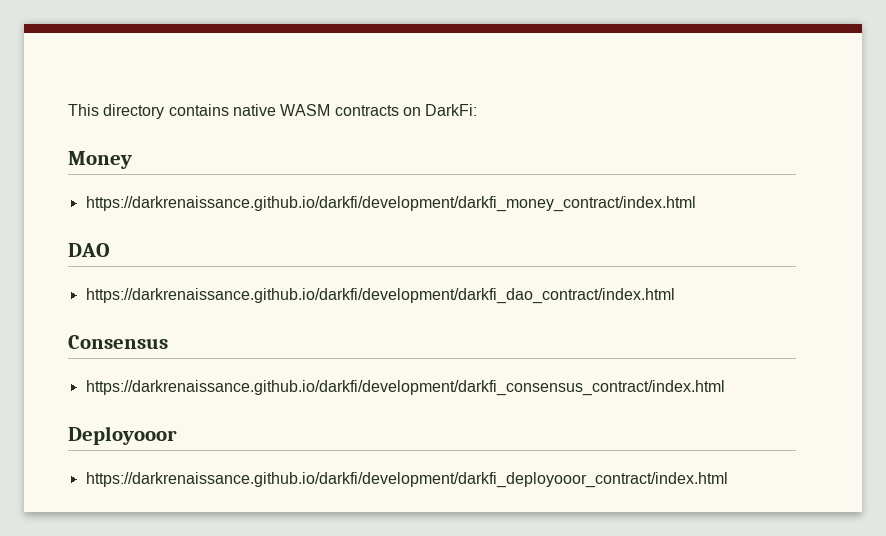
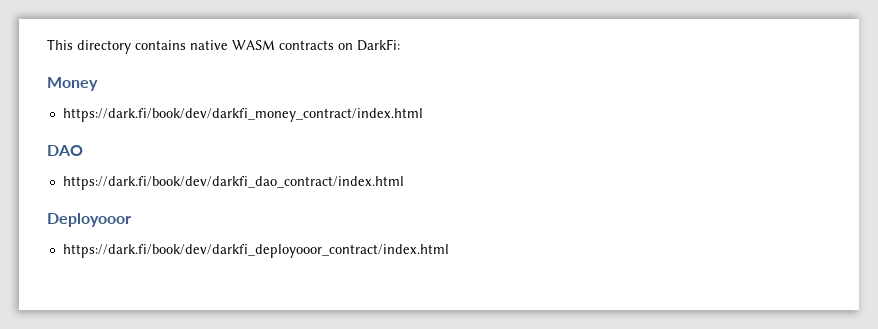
[85,196,696,212] https://darkrenaissance.github.io/darkfi/development/darkfi_money_contract/index.html -> [62,108,423,122] https://dark.fi/book/dev/darkfi_money_contract/index.html
[85,288,675,304] [68,335,168,349] [85,380,725,396] https://darkrenaissance.github.io/darkfi/development/darkfi_dao_contract/index.html // Consensus // https://darkrenaissance.github.io/darkfi/development/darkfi_consensus_contract/index.html -> [62,176,404,190] https://dark.fi/book/dev/darkfi_dao_contract/index.html
[85,472,728,488] https://darkrenaissance.github.io/darkfi/development/darkfi_deployooor_contract/index.html -> [62,244,449,258] https://dark.fi/book/dev/darkfi_deployooor_contract/index.html

